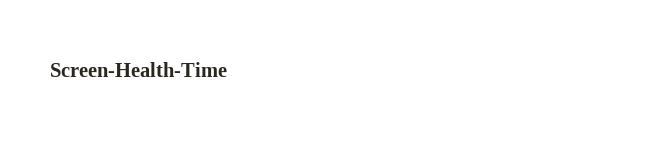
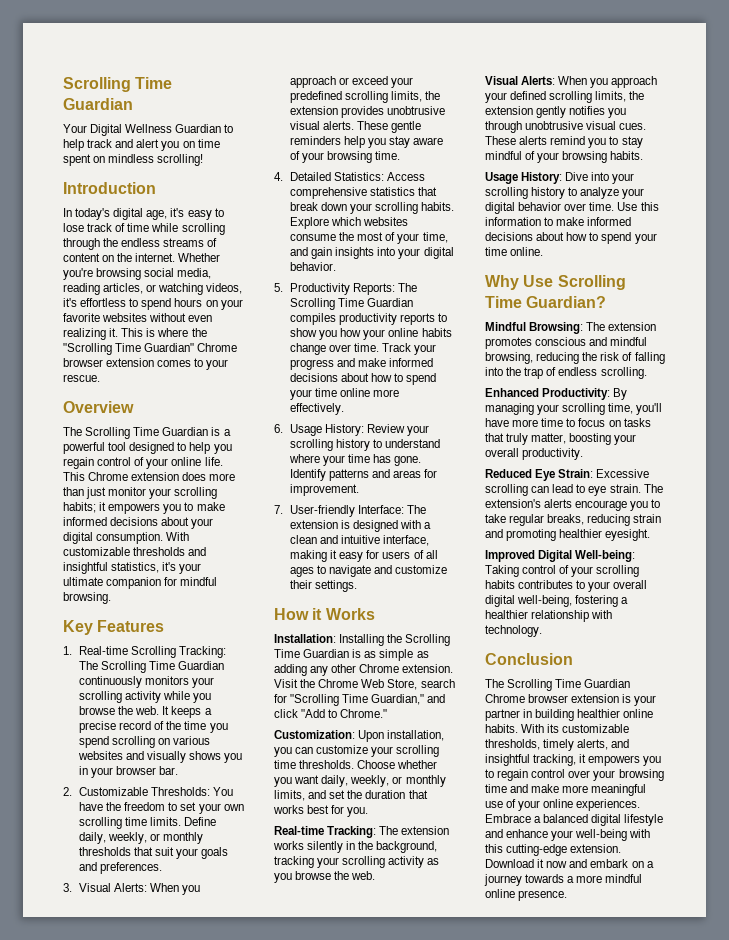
[50,62,227,77] Screen-Health-Time -> [63,77,173,92] [63,98,133,110] [63,124,234,136] [63,139,220,151] [63,154,204,166] [63,182,156,194] [63,208,224,220] [63,223,225,235] [63,238,218,250] [63,253,221,262] [63,268,212,280] [63,283,243,295] [63,298,243,310] [63,313,213,322] [63,328,207,340] [63,343,238,355] [63,358,229,370] [63,374,100,382] [63,401,134,413] [63,427,231,439] [63,442,232,454] [63,457,223,469] [63,472,236,481] [63,487,218,499] [63,502,225,514] [63,517,214,529] [63,532,190,544] [63,547,207,556] [63,562,202,574] [63,577,218,589] [63,592,111,604] [63,620,165,635] [63,646,227,658] [78,661,225,673] [78,676,215,688] [78,691,212,703] [78,706,212,718] [78,721,228,733] [78,736,211,748] [77,751,243,763] [78,766,179,778] [63,787,234,796] [78,802,244,814] [78,817,217,829] [78,832,204,844] [78,847,229,859] [78,862,163,874] [63,883,201,895] [289,76,414,88] [289,91,441,103] [289,106,446,118] [289,121,422,133] [289,136,444,148] [289,151,401,163] [274,172,426,181] [289,187,438,199] [289,202,455,214] [289,217,409,229] [289,232,448,244] [289,247,454,259] [289,262,336,271] [274,283,418,295] [289,298,414,310] [289,313,448,325] [289,328,452,340] [289,343,437,355] [289,358,434,370] [289,373,437,385] [289,388,400,400] [289,403,344,415] [274,424,430,436] [289,439,441,451] [288,454,422,466] [289,469,438,481] [289,484,359,496] [274,505,427,517] [289,520,432,532] [289,535,430,546] [289,550,438,562] [289,565,448,577] [289,580,358,592] [274,608,375,620] [274,634,451,646] [274,649,429,661] [274,664,454,676] [274,679,455,690] [274,694,446,706] [274,709,388,718] [274,730,445,742] [274,745,440,757] [274,760,438,769] [274,775,446,787] [274,790,428,801] [273,805,369,817] [274,826,450,838] [273,841,438,853] [274,856,440,868] [274,871,376,883] [485,76,658,88] [485,91,645,103] [485,106,627,118] [485,121,647,133] [485,136,643,148] [485,151,644,163] [485,172,635,184] [485,187,645,199] [485,202,659,214] [485,217,632,226] [485,232,657,244] [485,247,544,256] [485,275,626,290] [485,296,607,308] [485,322,657,334] [485,337,648,349] [485,352,665,364] [485,367,647,379] [485,388,628,400] [485,403,663,415] [485,418,651,427] [485,433,637,445] [485,448,584,460] [485,469,650,481] [485,484,663,496] [485,499,661,511] [485,514,662,526] [485,529,651,541] [485,550,636,562] [485,565,640,577] [485,580,648,592] [485,595,629,607] [485,610,613,622] [485,625,542,637] [485,653,573,665] [485,679,631,691] [485,694,657,706] [485,709,654,721] [485,724,630,733] [485,739,630,751] [485,754,662,766] [485,769,664,781] [485,784,647,796] [485,799,641,811] [485,814,664,826] [485,829,651,841] [485,844,622,856] [485,859,654,868] [484,874,643,886] [485,889,568,901] Scrolling Time Guardian // Your Digital Wellness Guardian to help track and alert you on time spent on mindless scrolling! // Introduction // In today's digital age, it's easy to lose track of time while scrolling through the endless streams of content on the internet. Whether you're browsing social media, reading articles, or watching videos, it's effortless to spend hours on your favorite websites without even realizing it. This is where the "Scrolling Time Guardian" Chrome browser extension comes to your rescue. // Overview // The Scrolling Time Guardian is a powerful tool designed to help you regain control of your online life. This Chrome extension does more than just monitor your scrolling habits; it empowers you to make informed decisions about your digital consumption. With customizable thresholds and insightful statistics, it's your ultimate companion for mindful browsing. // Key Features // 1. Real-time Scrolling Tracking: The Scrolling Time Guardian continuously monitors your scrolling activity while you browse the web. It keeps a precise record of the time you spend scrolling on various websites and visually shows you in your browser bar. // 2. Customizable Thresholds: You have the freedom to set your own scrolling time limits. Define daily, weekly, or monthly thresholds that suit your goals and preferences. // 3. Visual Alerts: When you approach or exceed your predefined scrolling limits, the extension provides unobtrusive visual alerts. These gentle reminders help you stay aware of your browsing time. // 4. Detailed Statistics: Access comprehensive statistics that break down your scrolling habits. Explore which websites consume the most of your time, and gain insights into your digital behavior. // 5. Productivity Reports: The Scrolling Time Guardian compiles productivity reports to show you how your online habits change over time. Track your progress and make informed decisions about how to spend your time online more effectively. // 6. Usage History: Review your scrolling history to understand where your time has gone. Identify patterns and areas for improvement. // 7. User-friendly Interface: The extension is designed with a clean and intuitive interface, making it easy for users of all ages to navigate and customize their settings. // How it Works // Installation: Installing the Scrolling Time Guardian is as simple as adding any other Chrome extension. Visit the Chrome Web Store, search for "Scrolling Time Guardian," and click "Add to Chrome." // Customization: Upon installation, you can customize your scrolling time thresholds. Choose whether you want daily, weekly, or monthly limits, and set the duration that works best for you. // Real-time Tracking: The extension works silently in the background, tracking your scrolling activity as you browse the web. // Visual Alerts: When you approach your defined scrolling limits, the extension gently notifies you through unobtrusive visual cues. These alerts remind you to stay mindful of your browsing habits. // Usage History: Dive into your scrolling history to analyze your digital behavior over time. Use this information to make informed decisions about how to spend your time online. // Why Use Scrolling Time Guardian? // Mindful Browsing: The extension promotes conscious and mindful browsing, reducing the risk of falling into the trap of endless scrolling. // Enhanced Productivity: By managing your scrolling time, you'll have more time to focus on tasks that truly matter, boosting your overall productivity. // Reduced Eye Strain: Excessive scrolling can lead to eye strain. The extension's alerts encourage you to take regular breaks, reducing strain and promoting healthier eyesight. // Improved Digital Well-being: Taking control of your scrolling habits contributes to your overall digital well-being, fostering a healthier relationship with technology. // Conclusion // The Scrolling Time Guardian Chrome browser extension is your partner in building healthier online habits. With its customizable thresholds, timely alerts, and insightful tracking, it empowers you to regain control over your browsing time and make more meaningful use of your online experiences. Embrace a balanced digital lifestyle and enhance your well-being with this cutting-edge extension. Download it now and embark on a journey towards a more mindful online presence.

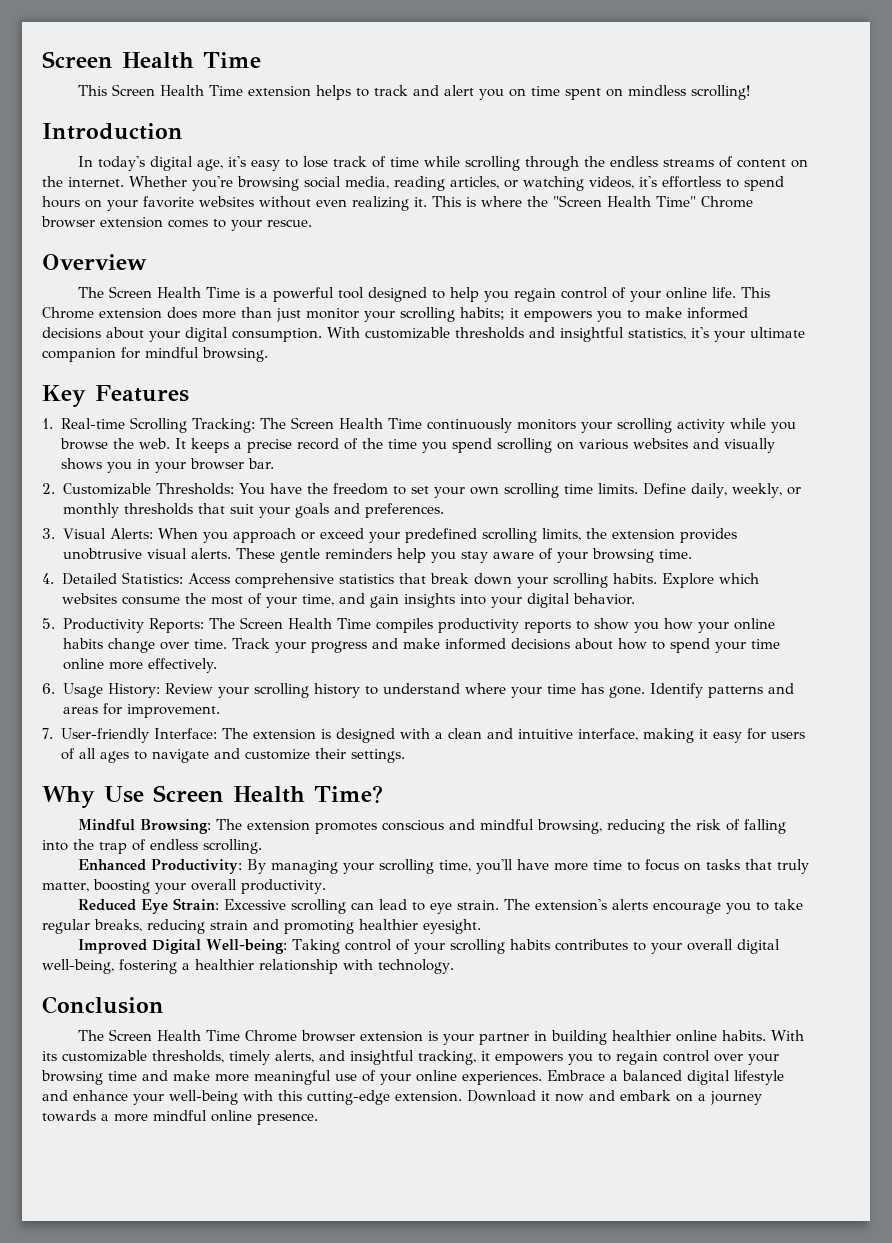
[63,77,173,92] [63,98,133,110] [63,124,234,136] [63,139,84,151] Scrolling Time Guardian // Your Digital Wellness Guardian to help -> [42,51,261,69] [78,84,370,100] Screen Health Time // This Screen Health Time extension helps to
[63,343,195,355] "Scrolling Time Guardian" -> [553,195,696,207] "Screen Health Time"
[85,427,209,439] Scrolling Time Guardian -> [109,286,241,298] Screen Health Time
[101,661,225,673] Scrolling Time Guardian -> [291,417,423,429] Screen Health Time
[289,298,414,310] Scrolling Time Guardian -> [239,617,371,629] Screen Health Time
[274,608,375,620] [274,634,451,646] [274,649,429,661] [274,664,454,676] [274,679,455,690] [274,694,446,706] [274,709,388,718] [274,730,445,742] [274,745,440,757] [274,760,438,769] [274,775,446,787] [274,790,428,801] [273,805,369,817] [274,826,450,838] [273,841,438,853] [274,856,440,868] [274,871,376,883] [485,76,658,88] [485,91,645,103] [485,106,627,118] [485,121,647,133] [485,136,643,148] [485,151,644,163] [485,172,635,184] [485,187,645,199] [485,202,659,214] [485,217,632,226] [485,232,657,244] [485,247,544,256] // How it Works // Installation: Installing the Scrolling Time Guardian is as simple as adding any other Chrome extension. Visit the Chrome Web Store, search for "Scrolling Time Guardian," and click "Add to Chrome." // Customization: Upon installation, you can customize your scrolling time thresholds. Choose whether you want daily, weekly, or monthly limits, and set the duration that works best for you. // Real-time Tracking: The extension works silently in the background, tracking your scrolling activity as you browse the web. // Visual Alerts: When you approach your defined scrolling limits, the extension gently notifies you through unobtrusive visual cues. These alerts remind you to stay mindful of your browsing habits. // Usage History: Dive into your scrolling history to analyze your digital behavior over time. Use this information to make informed decisions about how to spend your time online. -> (405, 756) none
[557,275,626,290] [485,296,607,308] Scrolling Time Guardian? -> [153,785,383,803] Screen Health Time?
[507,679,631,691] Scrolling Time Guardian -> [109,1029,241,1041] Screen Health Time

